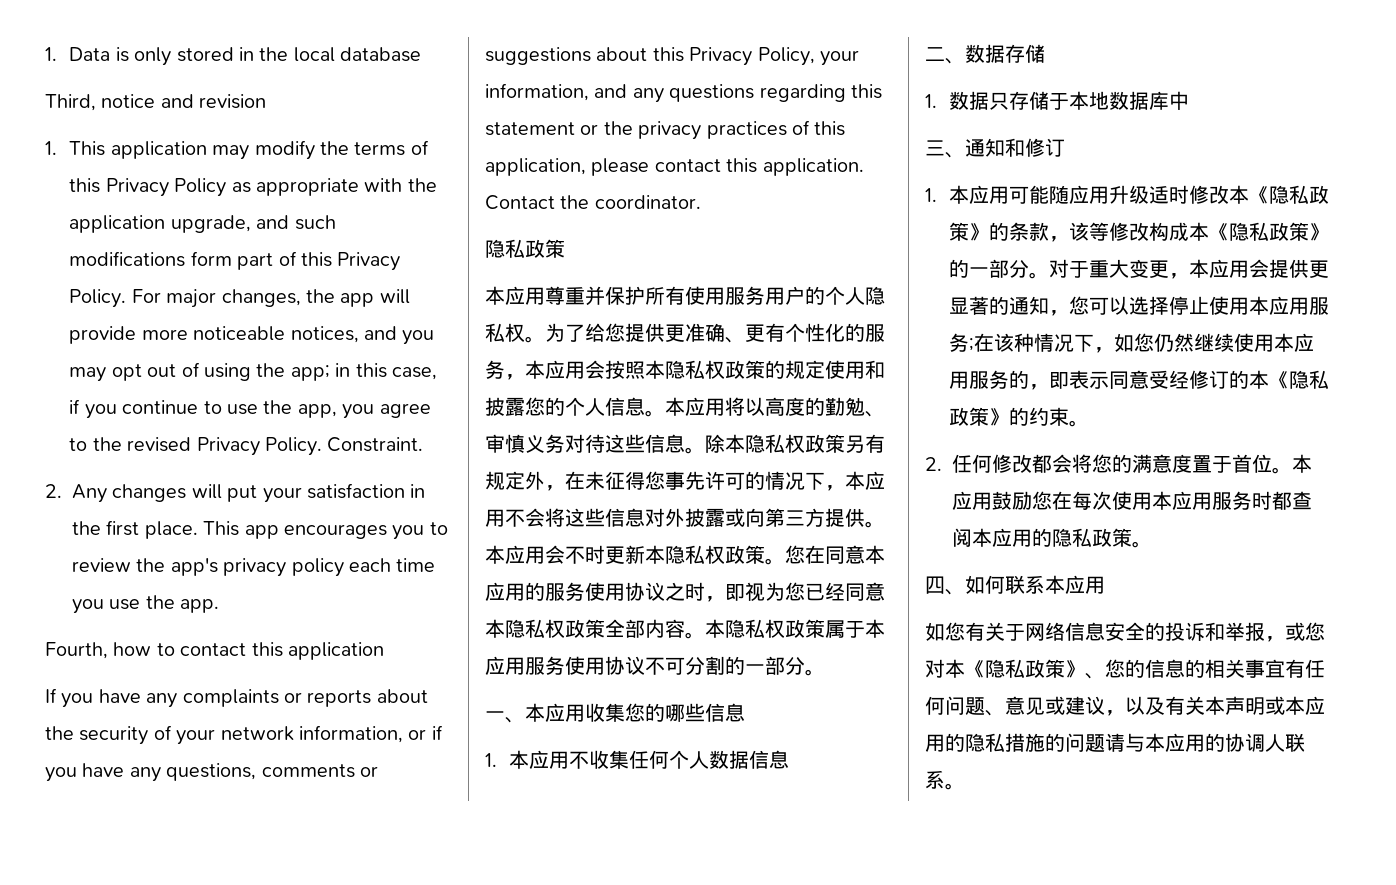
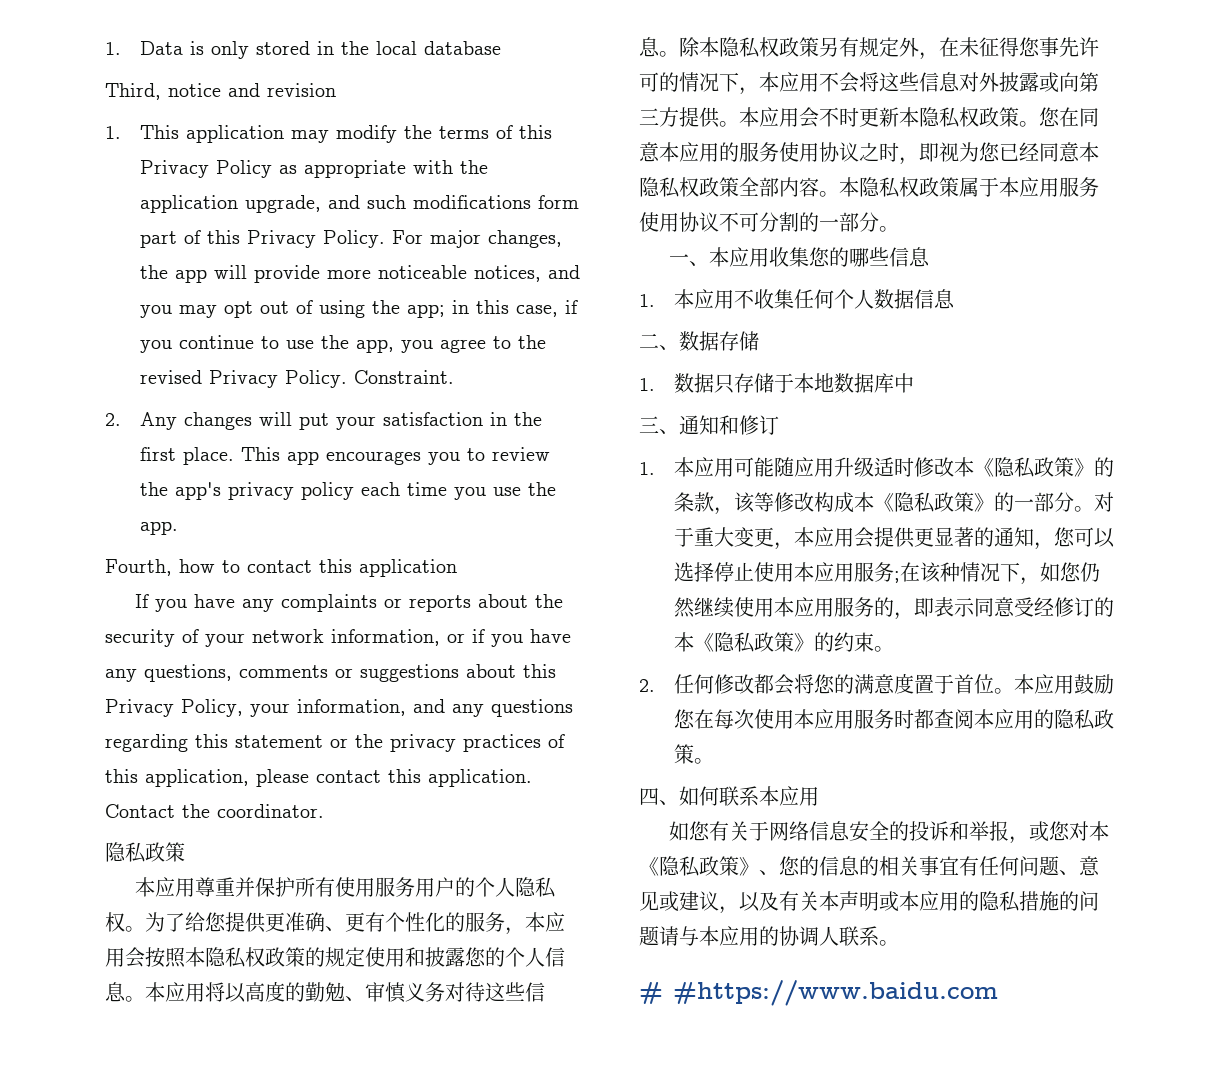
(965, 786) none -> [639,980,998,1006] // # #https://www.baidu.com

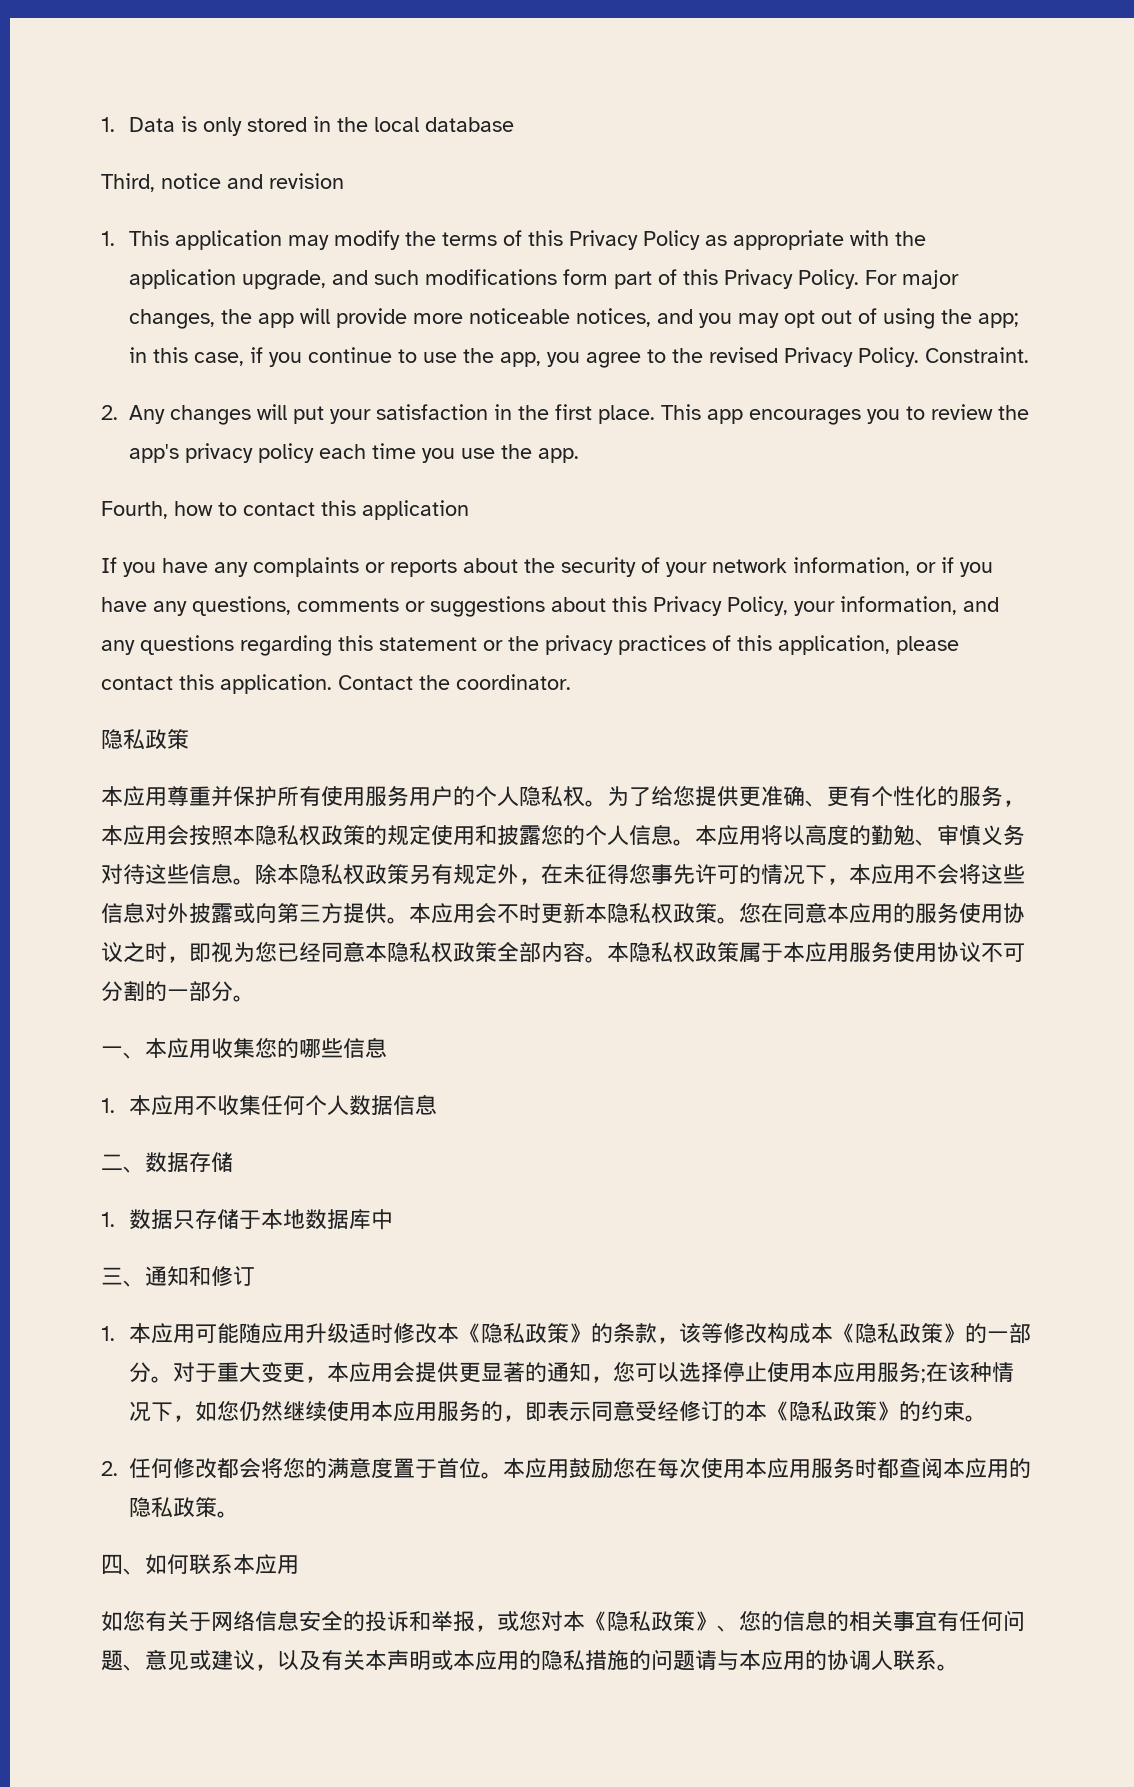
[639,980,998,1006] // # #https://www.baidu.com -> (959, 1667) none

